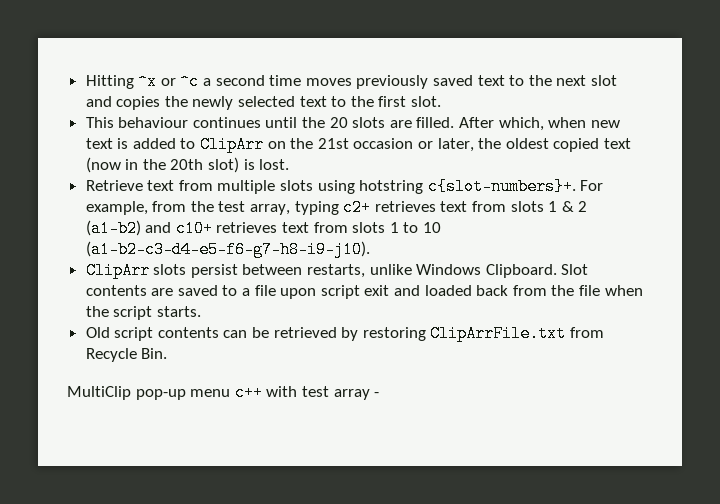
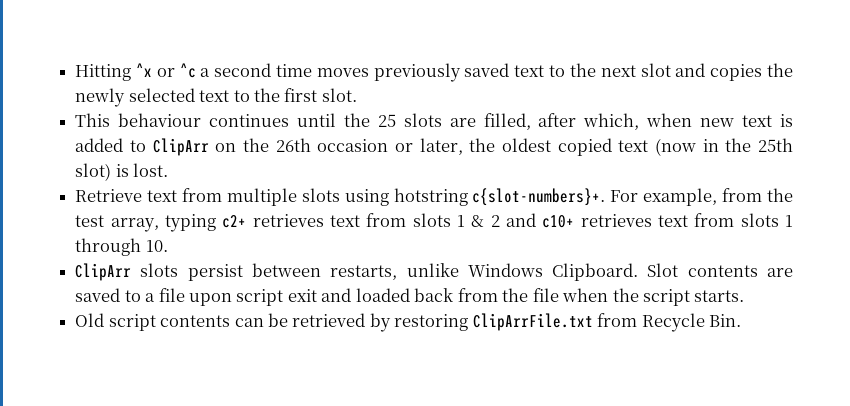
[329,117,348,128] 20 -> [377,114,396,127] 25
[416,117,495,128] filled. After -> [483,113,577,130] filled, after
[317,138,349,149] 21st -> [275,138,311,152] 26th
[170,159,204,170] 20th -> [758,138,794,152] 25th
[85,220,141,237] (a1-b2) -> (500, 221) none
[403,222,442,233] [85,241,370,258] to 10 (a1-b2-c3-d4-e5-f6-g7-h8-i9-j10). -> [75,238,168,256] through 10.
[67,384,380,401] // MultiClip pop-up menu c++ with test array - -> (742, 320) none

